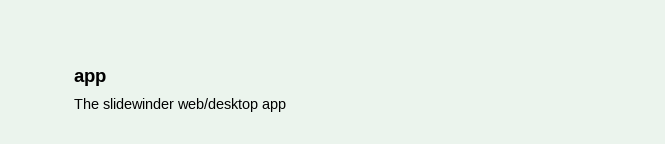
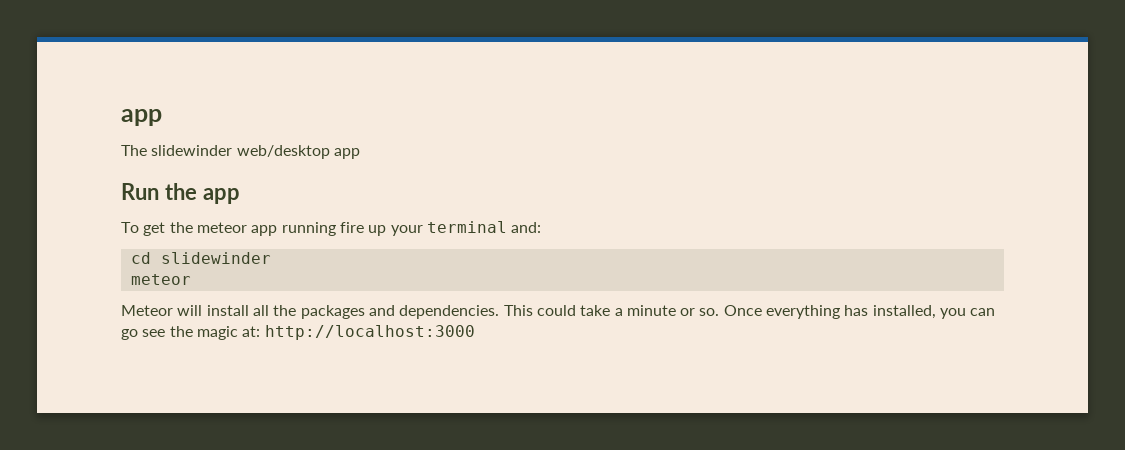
(286, 106) none -> [121,183,240,204] [121,221,542,236] [130,252,271,264] [130,274,191,285] [121,305,996,319] [121,325,475,340] // Run the app // To get the meteor app running fire up your terminal and: // cd slidewinder // meteor // Meteor will install all the packages and dependencies. This could take a minute or so. Once everything has installed, you can go see the magic at: http://localhost:3000

